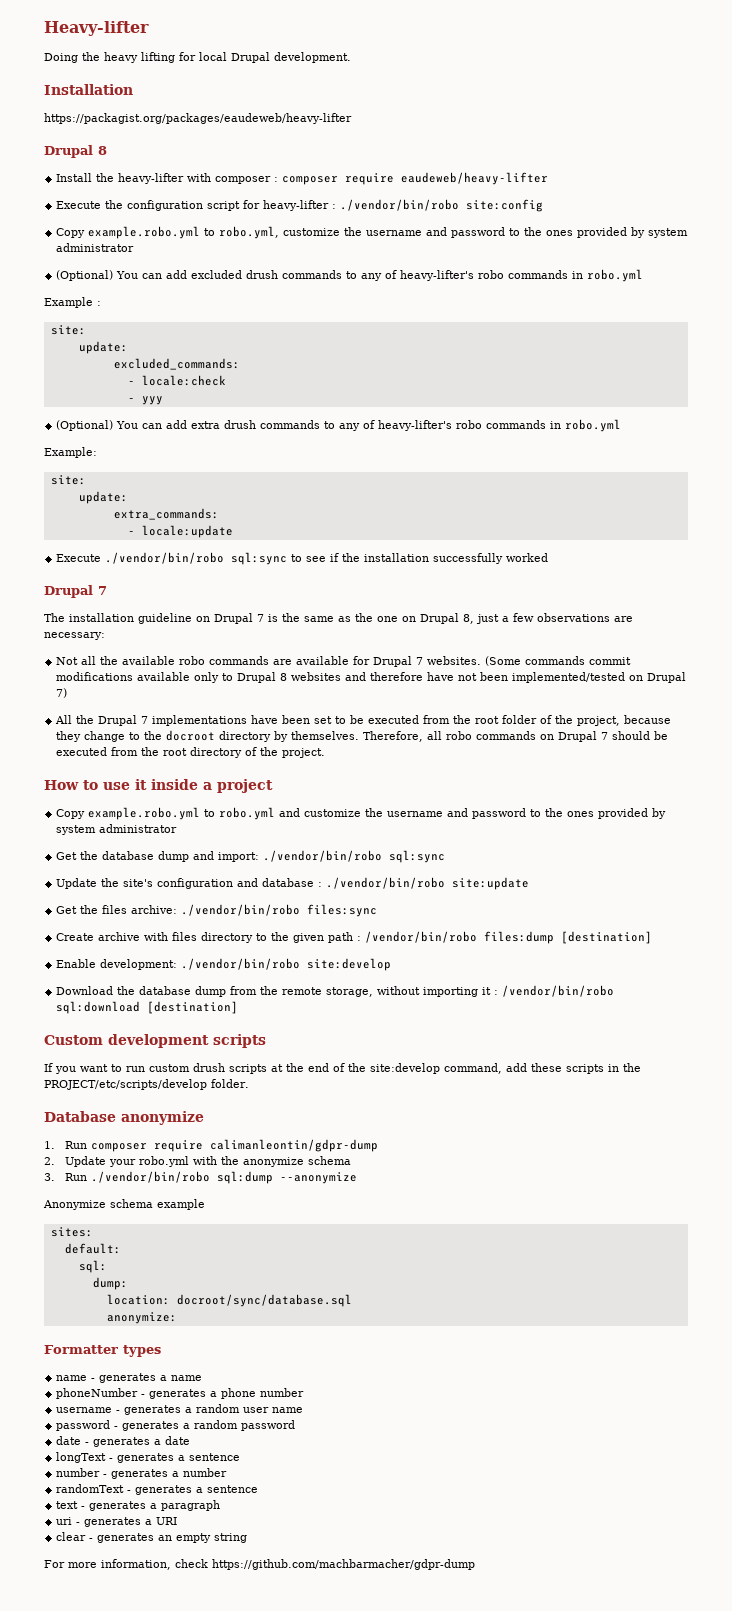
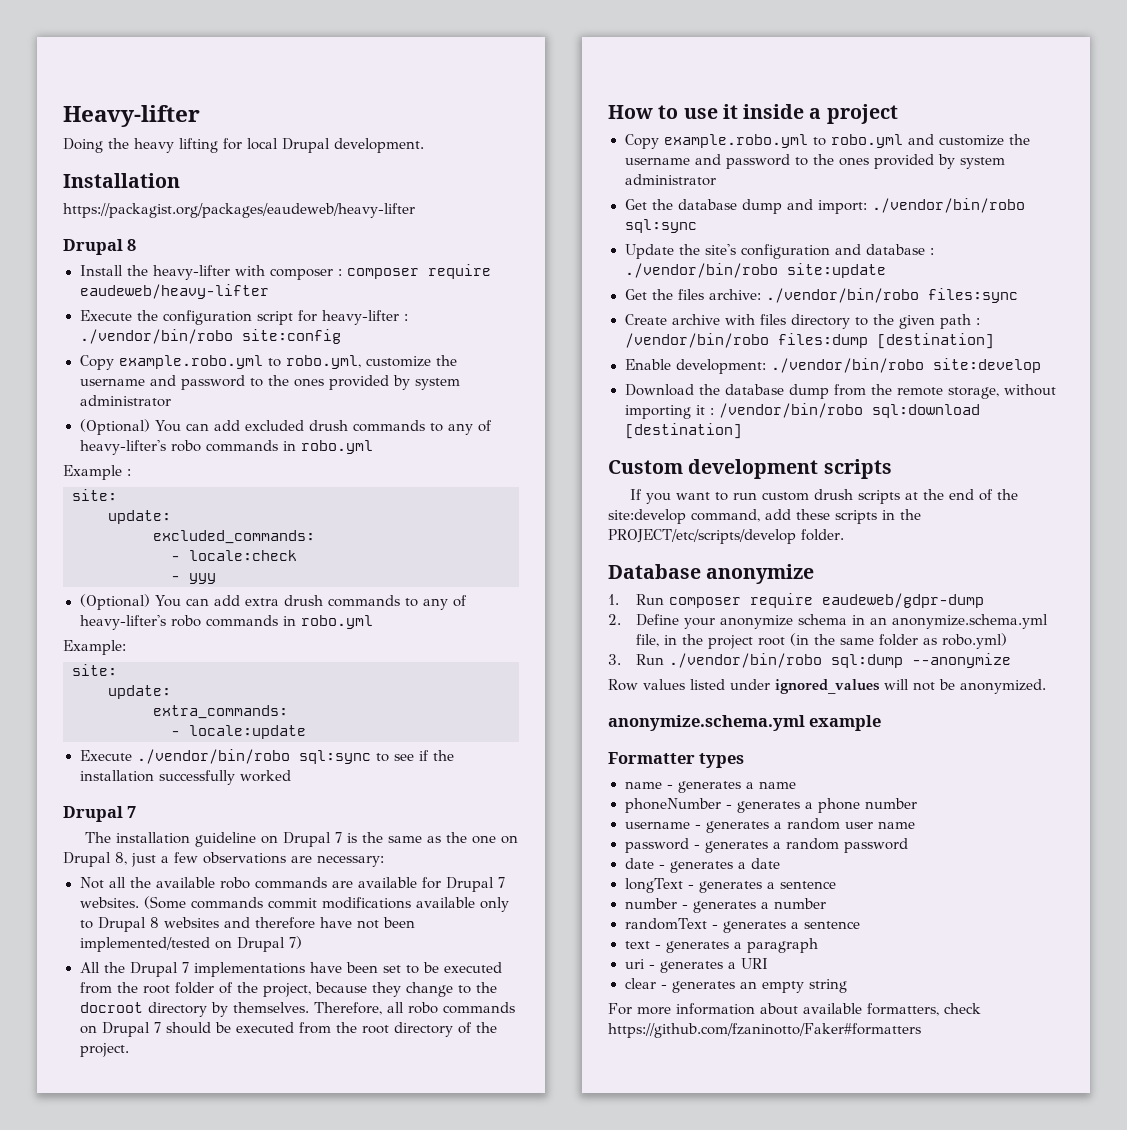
[209,1139,378,1152] calimanleontin/gdpr-dump -> [821,593,984,608] eaudeweb/gdpr-dump
[64,1156,351,1167] Update your robo.yml with the anonymize schema -> [635,614,1048,629] [635,633,1007,649] Define your anonymize schema in an anonymize.schema.yml file, in the project root (in the same folder as robo.yml)
[43,1199,205,1210] [50,1227,93,1237] [64,1243,121,1254] [78,1260,107,1273] [92,1277,128,1290] [106,1294,352,1307] [106,1312,177,1324] Anonymize schema example // sites: // default: // sql: // dump: // location: docroot/sync/database.sql // anonymize: -> [608,679,1046,694] [608,715,882,731] Row values listed under ignored_values will not be anonymized. // anonymize.schema.yml example
[101,1559,475,1570] information, check https://github.com/machbarmacher/gdpr-dump -> [676,1003,981,1016] [608,1023,921,1038] information about available formatters, check https://github.com/fzaninotto/Faker#formatters

